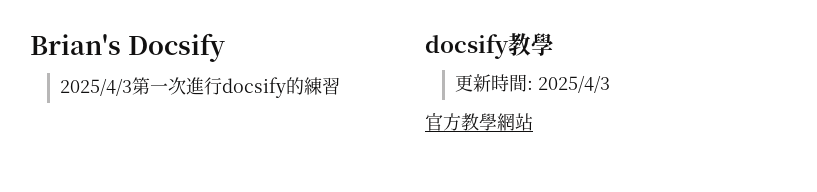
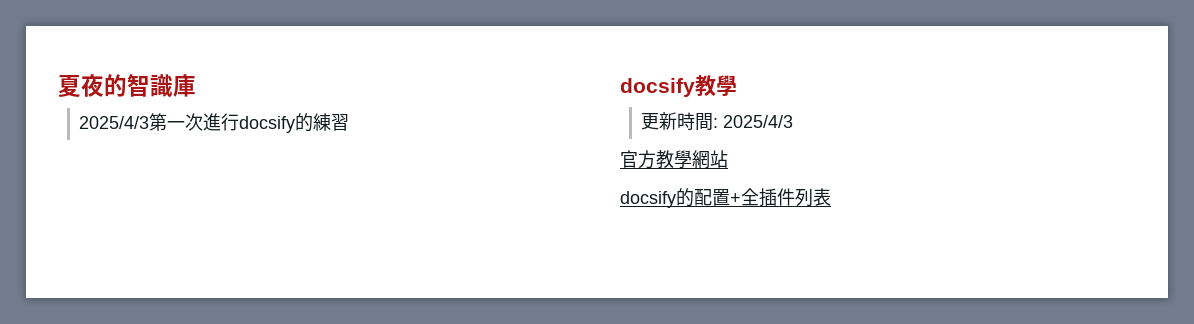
[30,33,225,62] Brian's Docsify -> [58,74,196,97] 夏夜的智識庫
(533, 122) none -> [620,188,831,208] // docsify的配置+全插件列表

